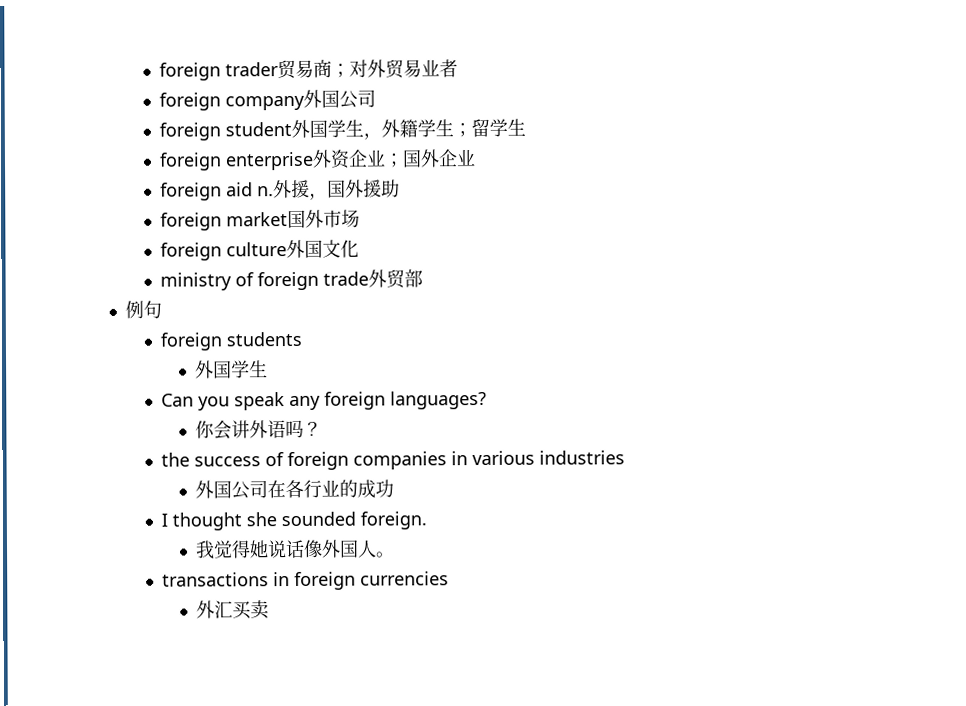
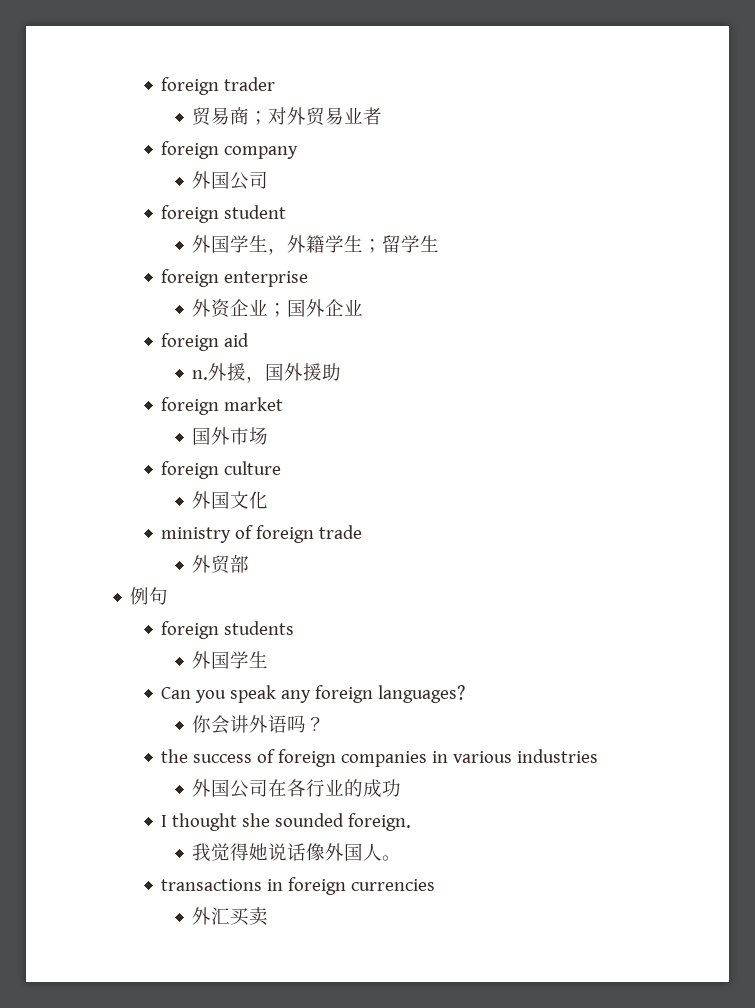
(279, 69) none -> (276, 84) //
(305, 103) none -> (299, 152) //
(292, 129) none -> (287, 212) //
(314, 161) none -> (309, 279) //
(253, 189) none -> (250, 340) //
(288, 219) none -> (284, 404) //
(287, 249) none -> (282, 468) //
(369, 278) none -> (363, 532) //

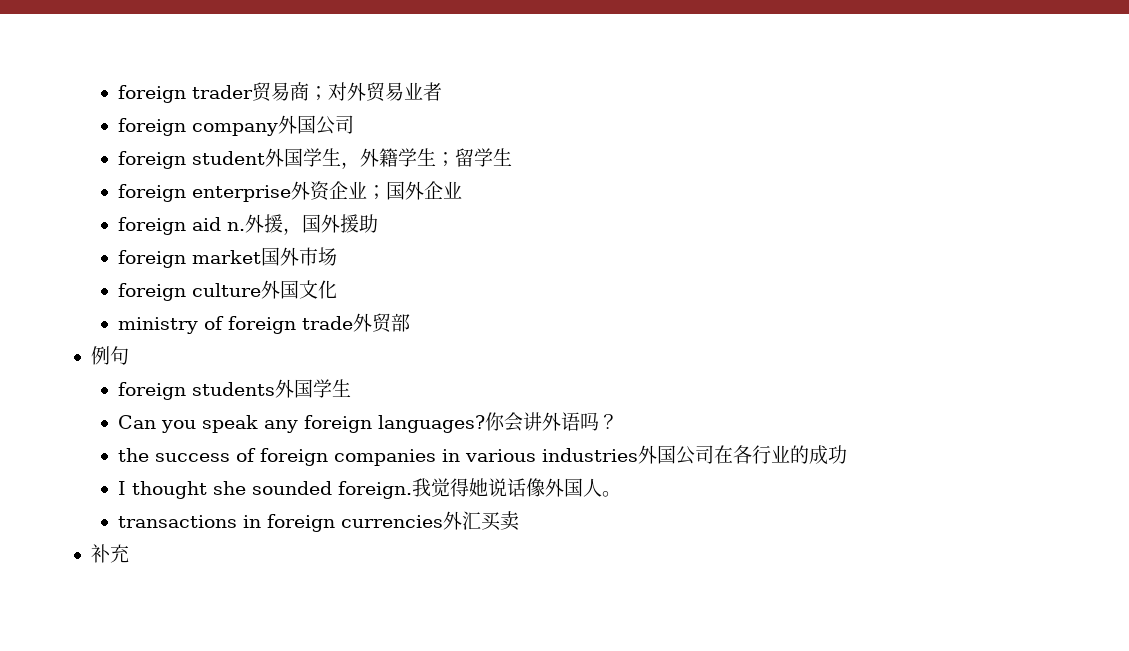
(276, 84) // -> (253, 92) none
(299, 152) // -> (278, 129) none
(287, 212) // -> (265, 158) none
(309, 279) // -> (291, 193) none
(250, 340) // -> (221, 224) none
(284, 404) // -> (261, 257) none
(282, 468) // -> (261, 290) none
(363, 532) // -> (353, 323) none
(295, 628) // -> (275, 389) none
(466, 694) // -> (485, 424) none
(599, 756) // -> (638, 455) none
(412, 822) // -> (412, 490) none
(436, 885) // -> (443, 521) none
(269, 916) none -> [90,544,129,563] // 补充

